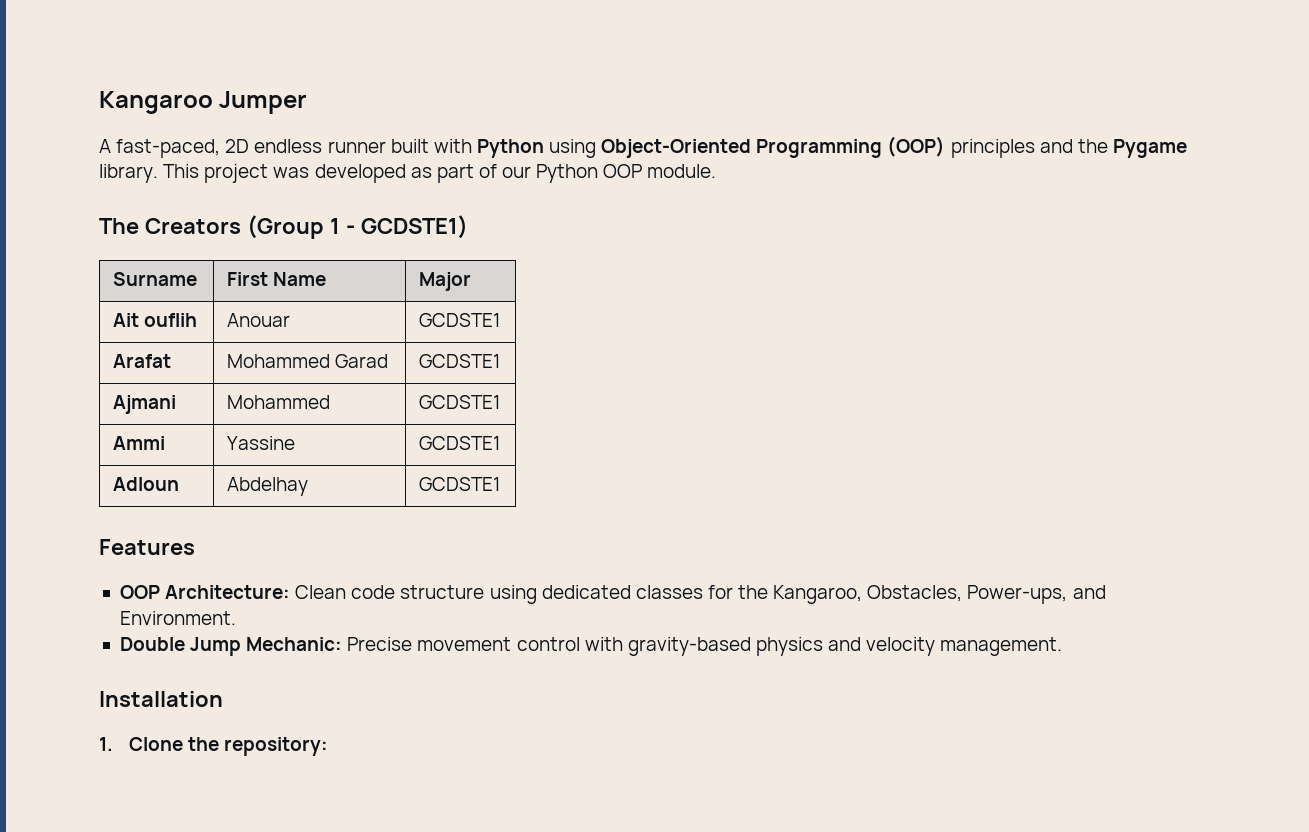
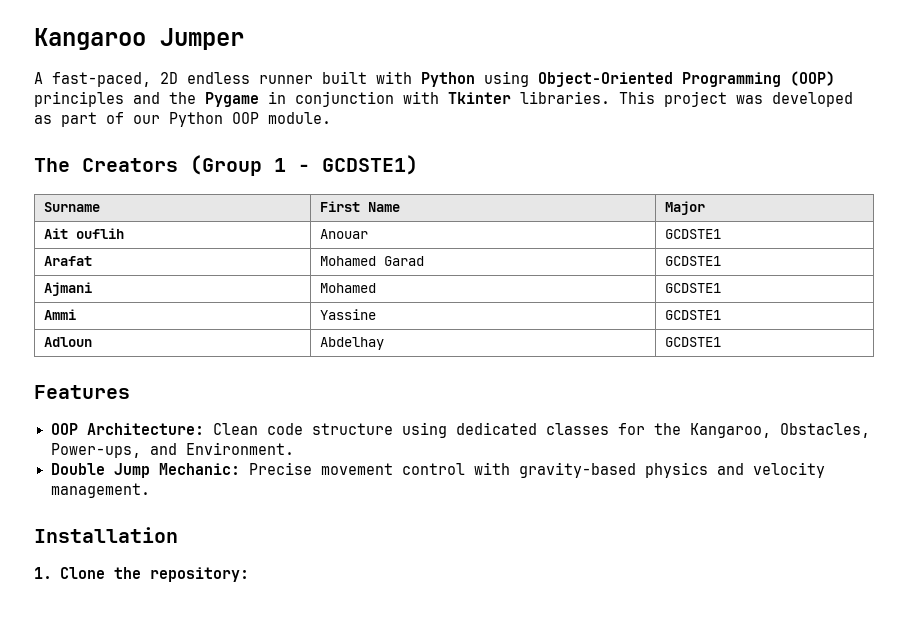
[99,164,158,183] library. -> [268,91,610,107] in conjunction with Tkinter libraries.
[227,354,331,368] Mohammed -> [319,256,376,266] Mohamed
[227,395,331,409] Mohammed -> [319,283,376,293] Mohamed

